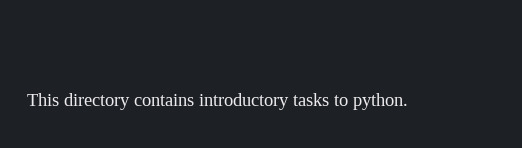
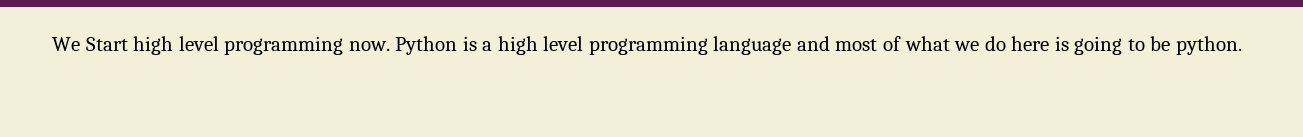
[27,93,348,110] This directory contains introductory tasks to -> [52,36,1171,55] We Start high level programming now. Python is a high level programming language and most of what we do here is going to be

